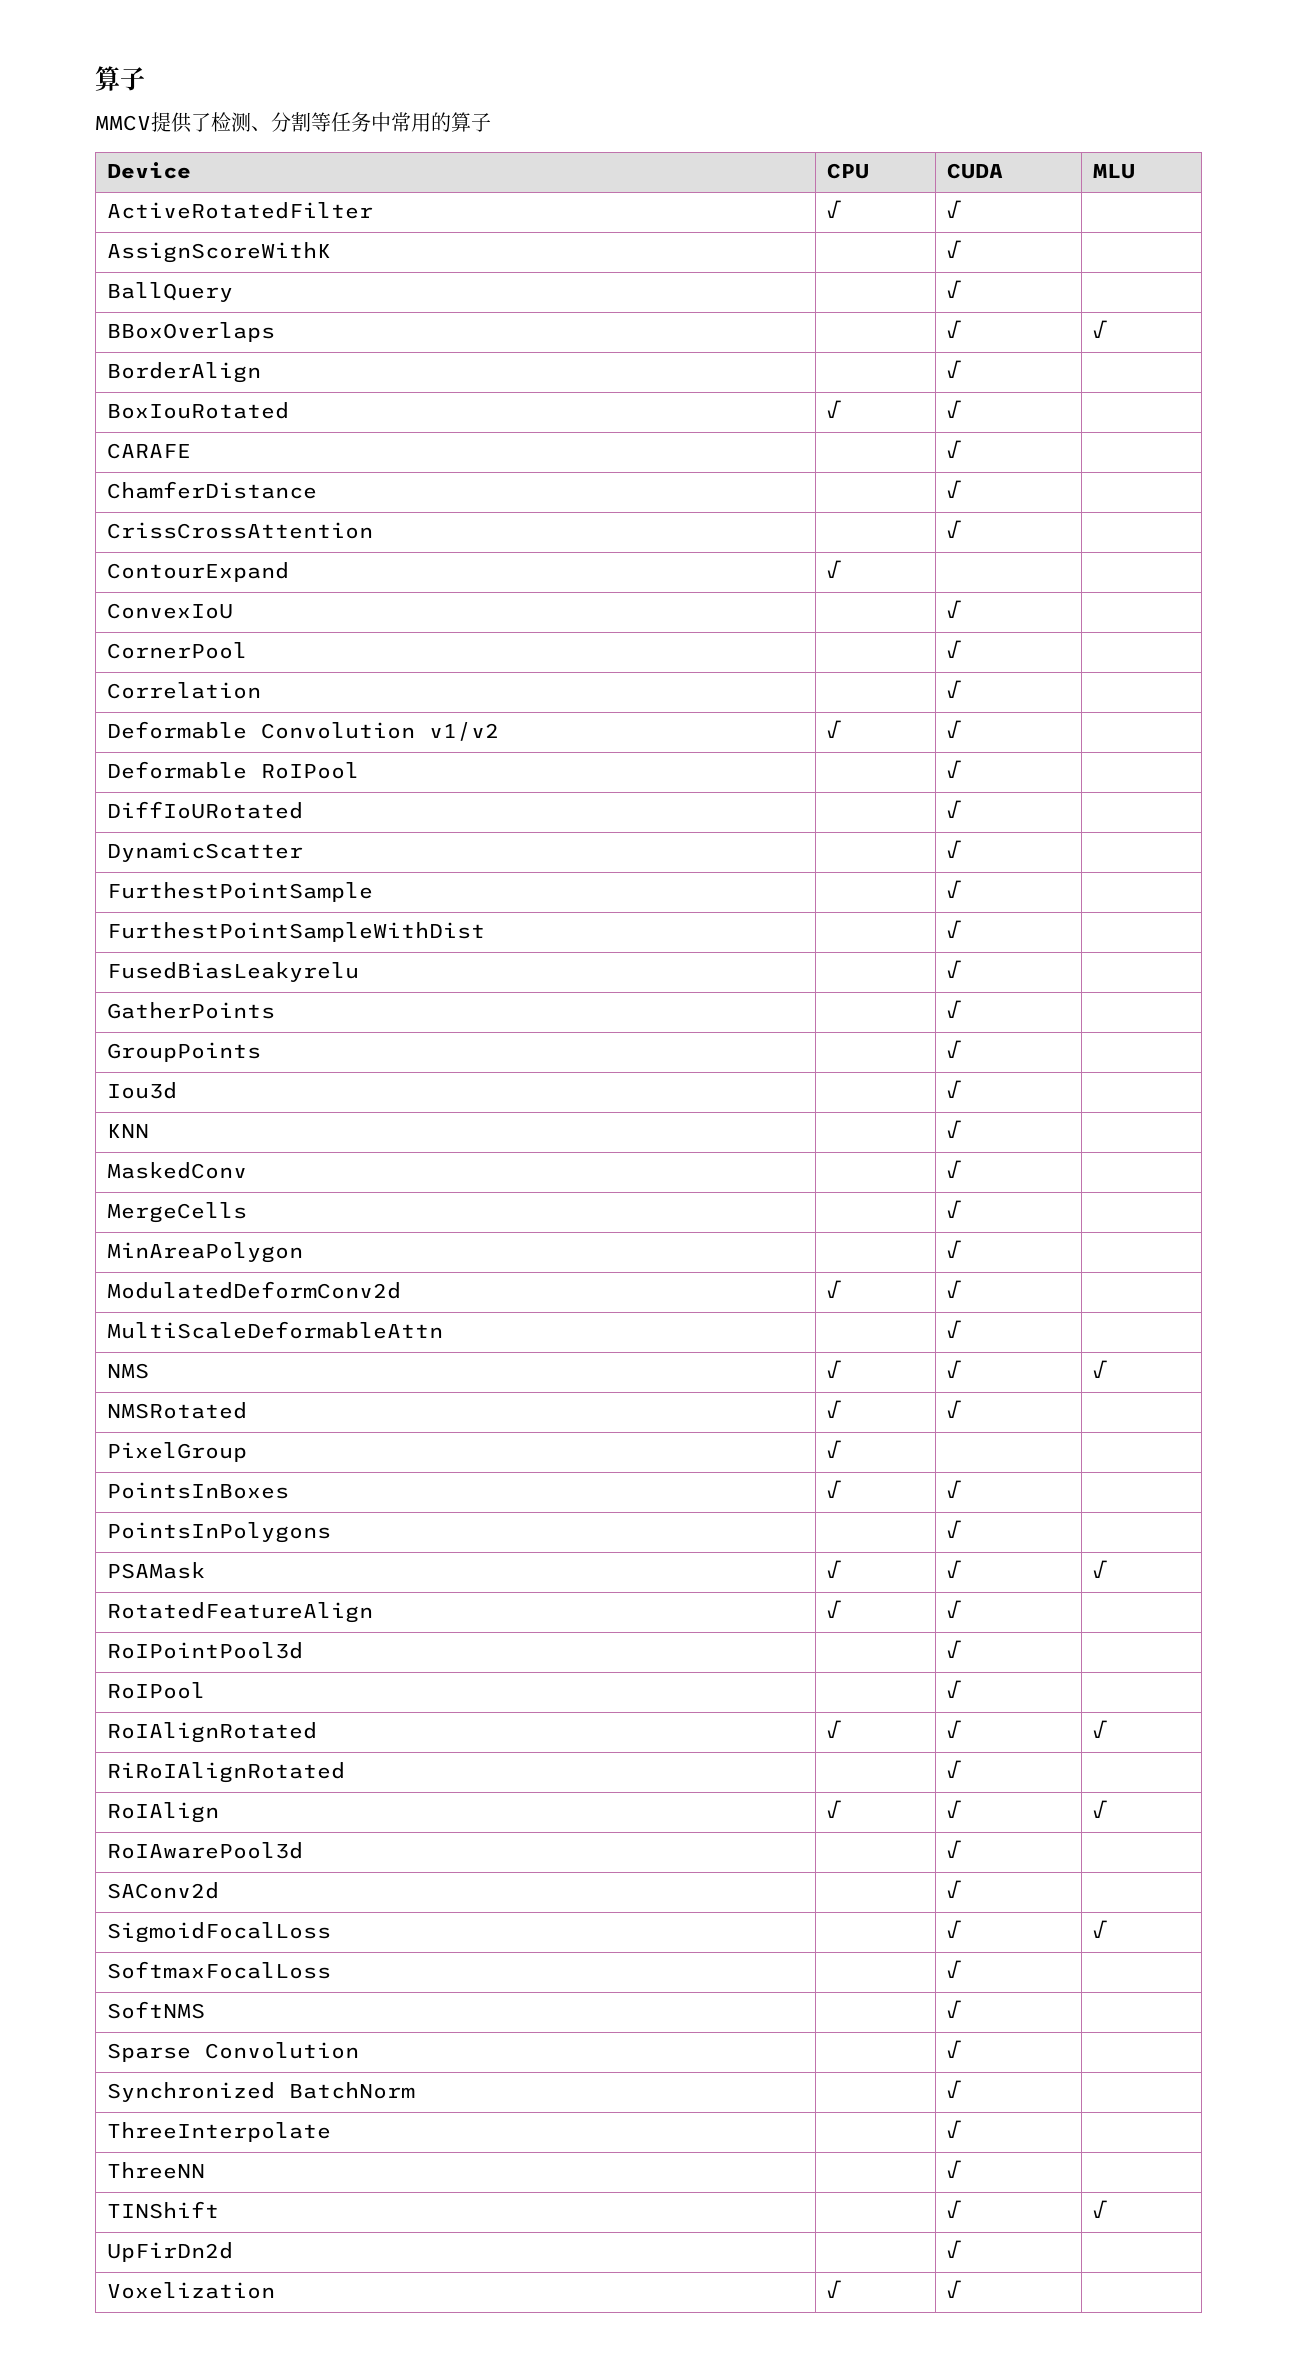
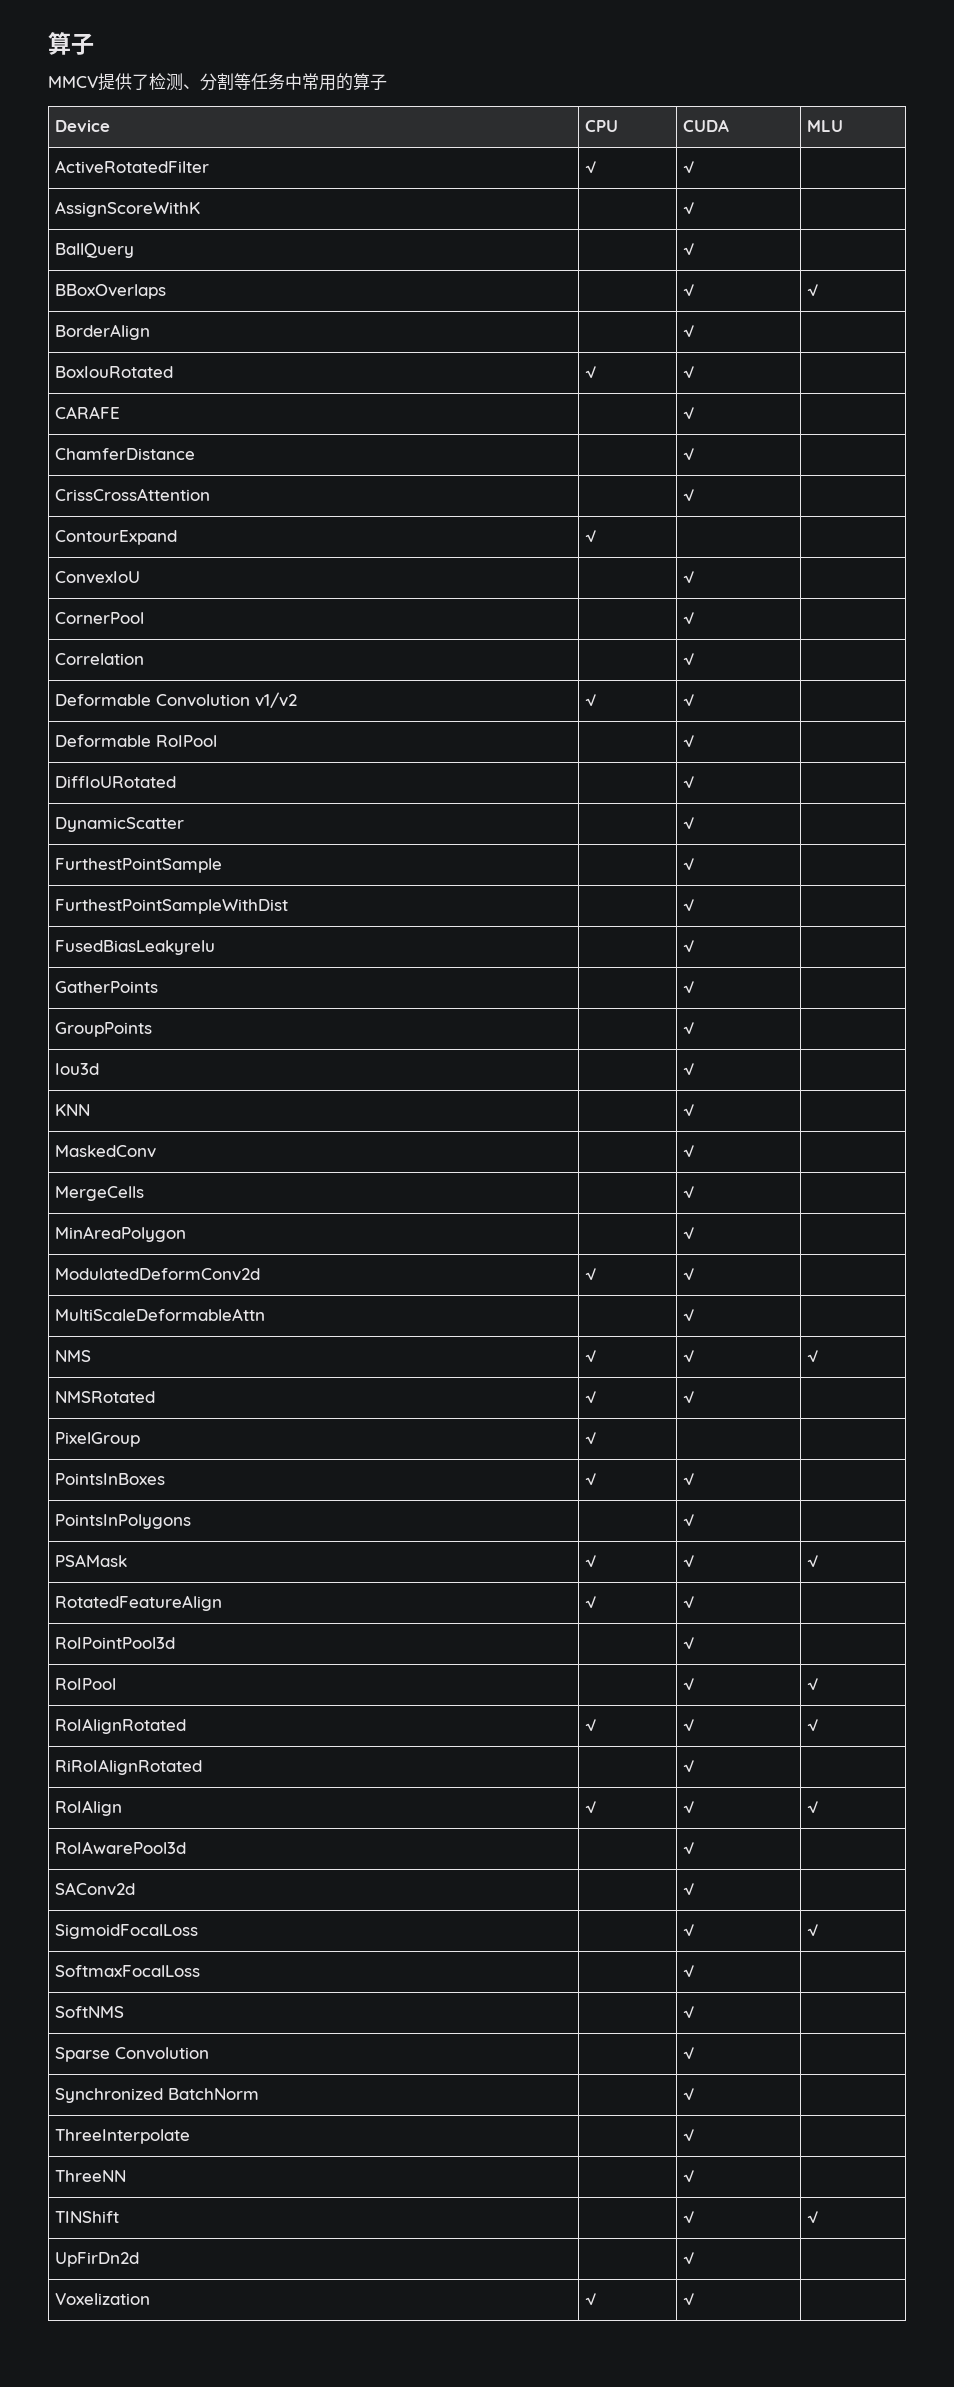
(962, 1689) none -> [806,1678,818,1690] √

